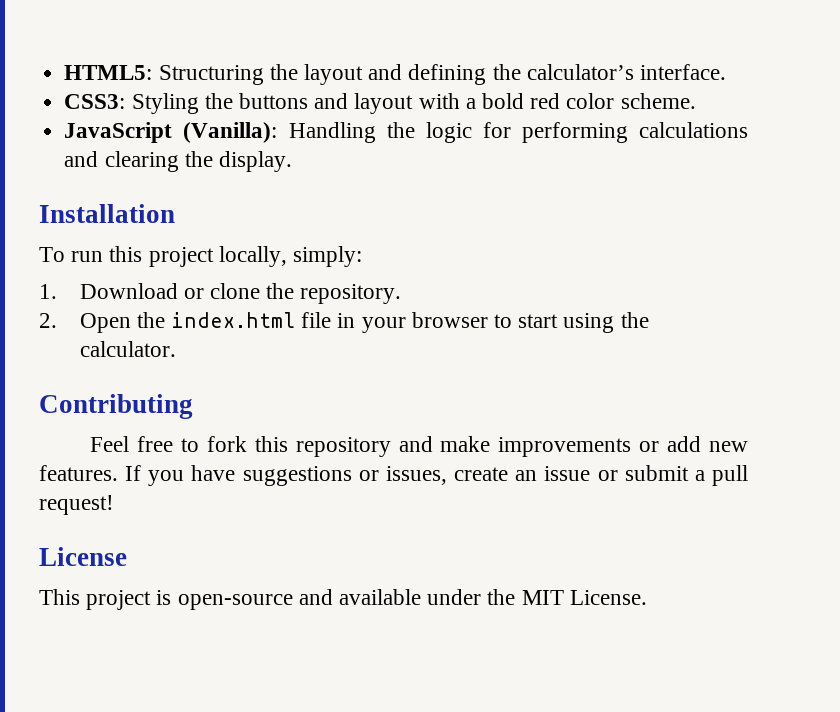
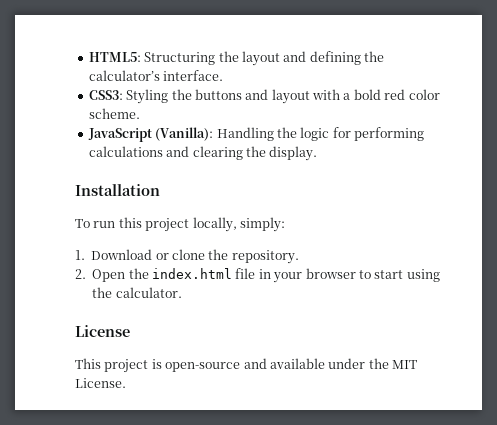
[39,394,193,419] [90,436,748,457] [39,465,748,486] [39,495,114,515] // Contributing // Feel free to fork this repository and make improvements or add new features. If you have suggestions or issues, create an issue or submit a pull request! -> (182, 292) none

